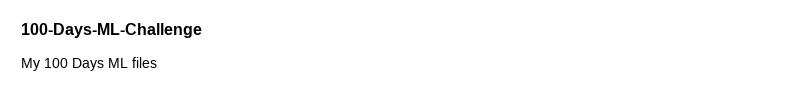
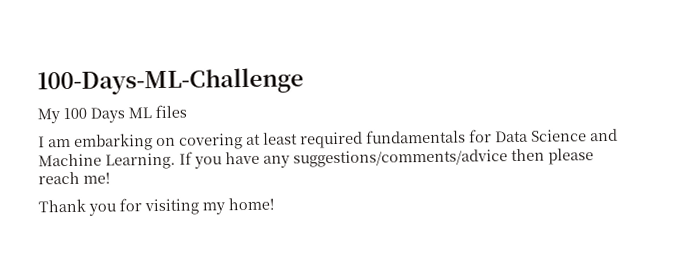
(157, 62) none -> [38,128,618,151] [38,148,594,170] [38,171,110,185] [38,197,274,216] // I am embarking on covering at least required fundamentals for Data Science and Machine Learning. If you have any suggestions/comments/advice then please reach me! // Thank you for visiting my home!

